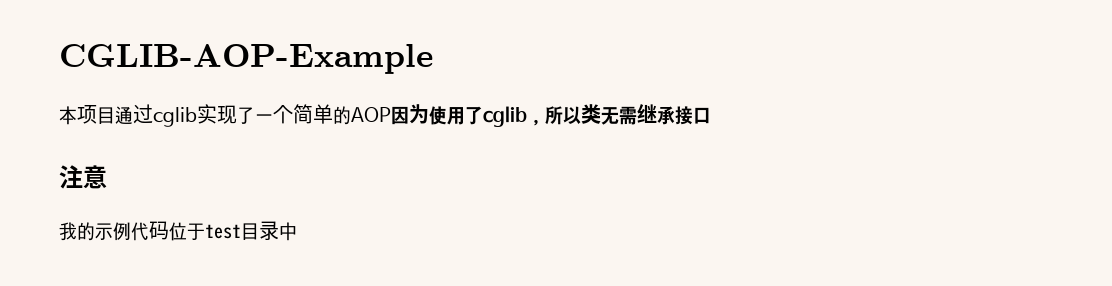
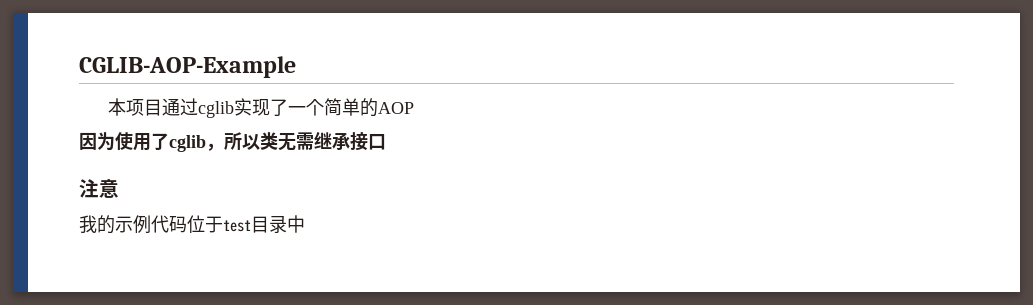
(391, 114) none -> (414, 108) //

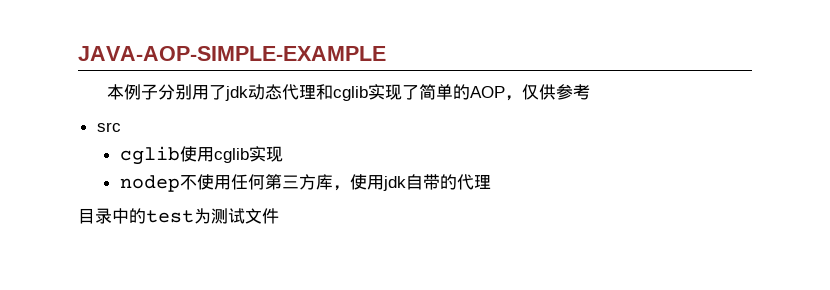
[79,56,296,78] CGLIB-AOP-Example -> [78,46,386,61] JAVA-AOP-SIMPLE-EXAMPLE
[125,98,198,116] 项目通过 -> [124,84,334,101] 例子分别用了jdk动态代理和
[287,99,324,116] 一个 -> (420, 92) none
[79,131,386,152] [79,179,119,198] [79,215,305,234] // 因为使用了cglib，所以类无需继承接口 // 注意 // 我的示例代码位于test目录中 -> [505,84,591,101] [96,122,121,132] [119,146,283,165] [119,174,491,192] [78,208,279,224] ，仅供参考 // src // cglib使用cglib实现 // nodep不使用任何第三方库，使用jdk自带的代理 // 目录中的test为测试文件

